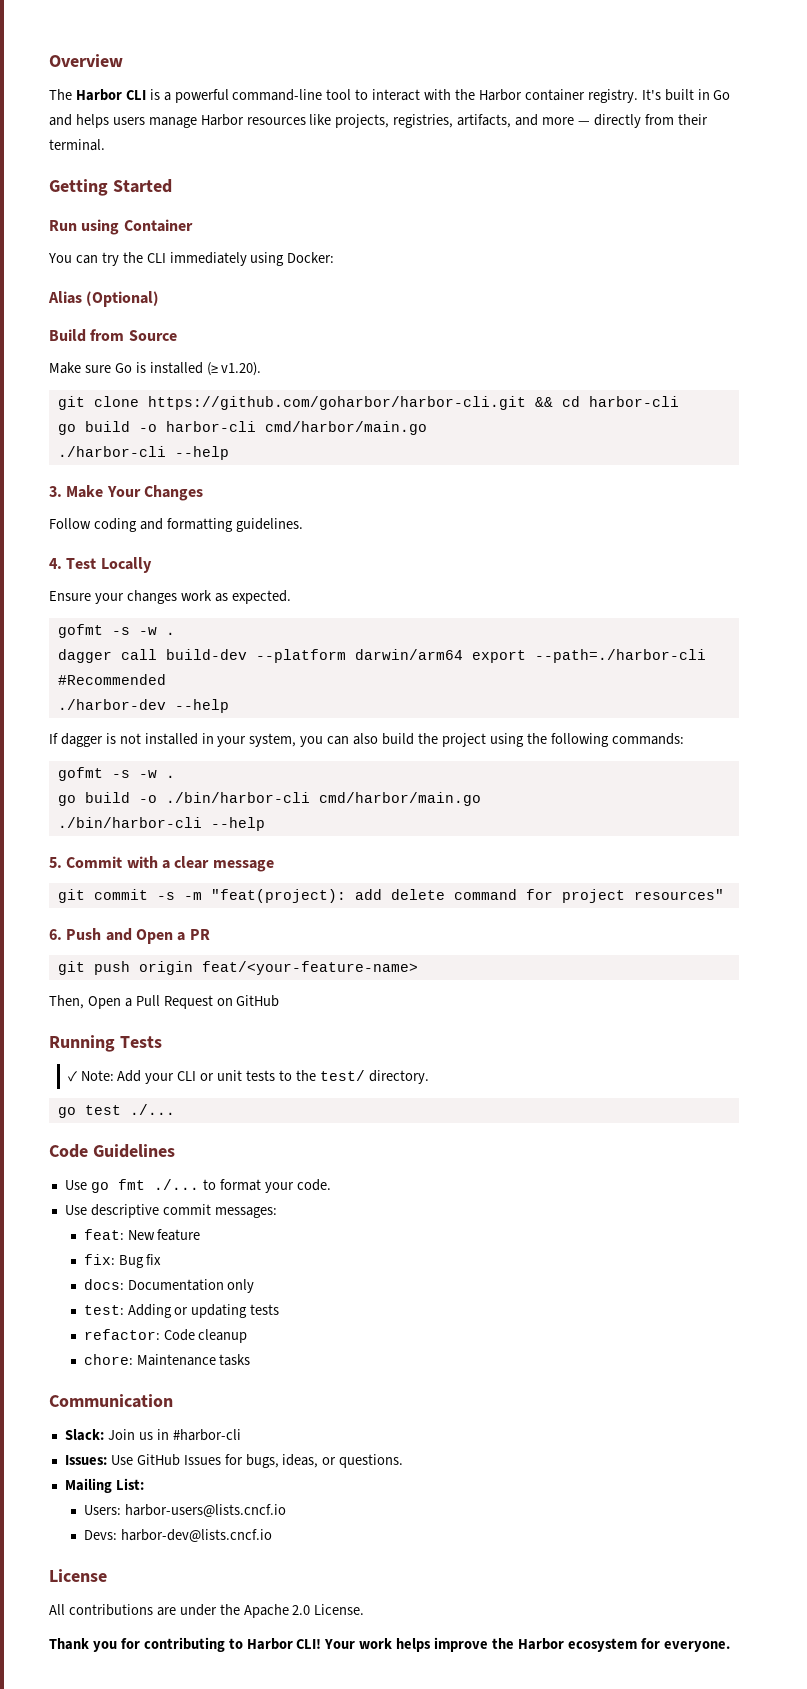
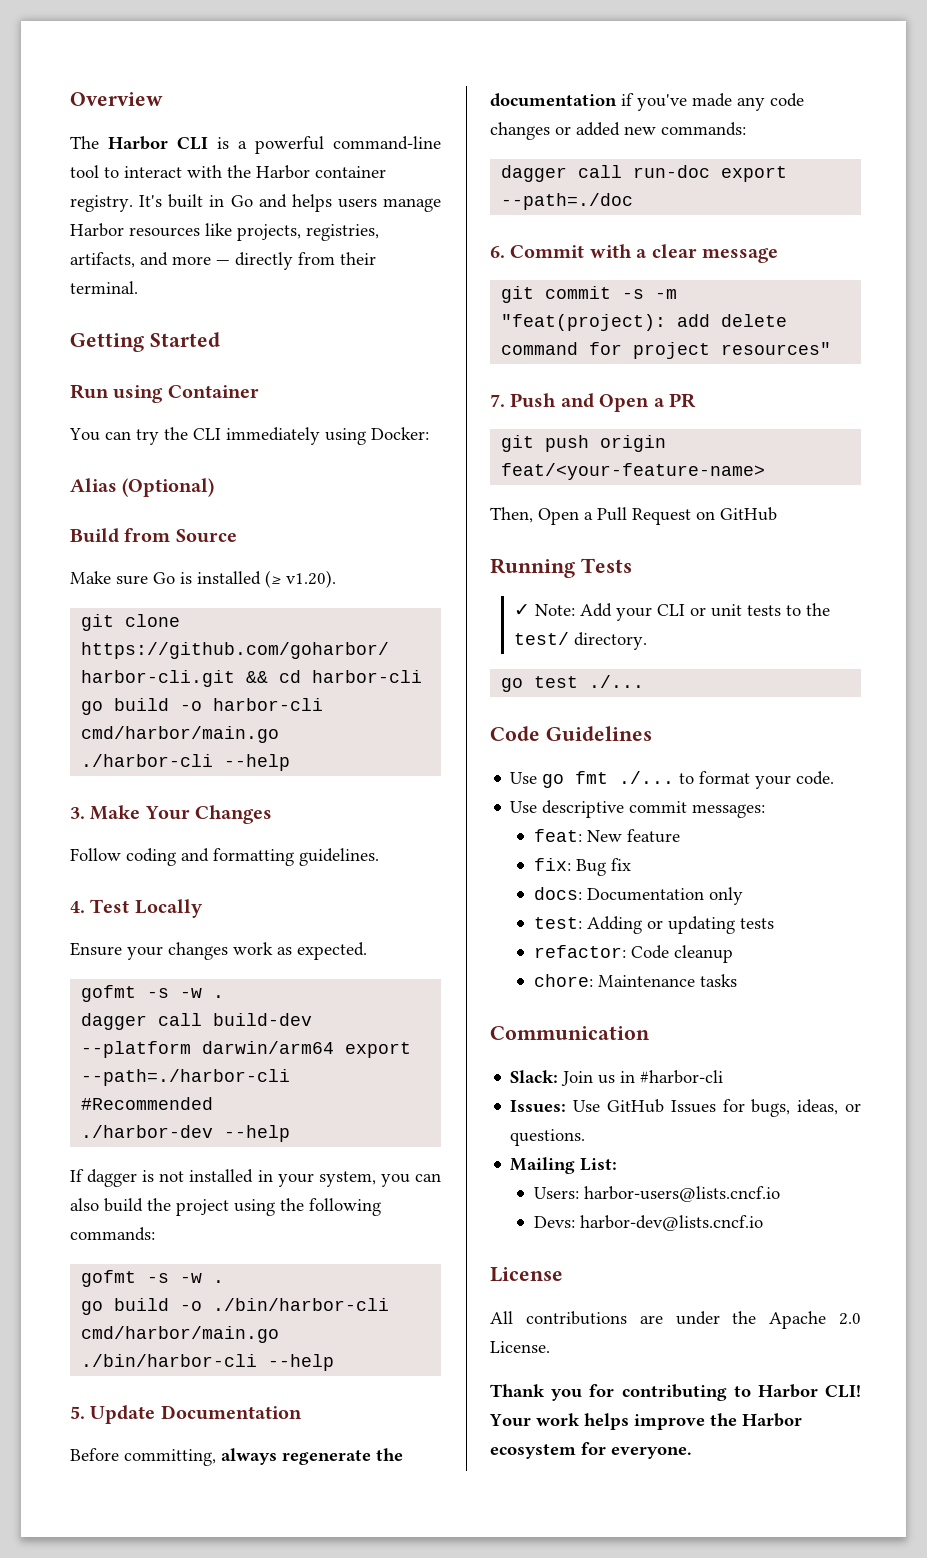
(62, 862) none -> [90,1405,302,1424] [70,1448,403,1466] [490,93,804,111] [490,122,746,140] [501,165,788,182] [501,193,634,210] [490,246,505,258] Update Documentation // Before committing, always regenerate the documentation if you've made any code changes or added new commands: // dagger call run-doc export --path=./doc // 6.
[49,929,62,940] 6. -> [490,394,505,407] 7.

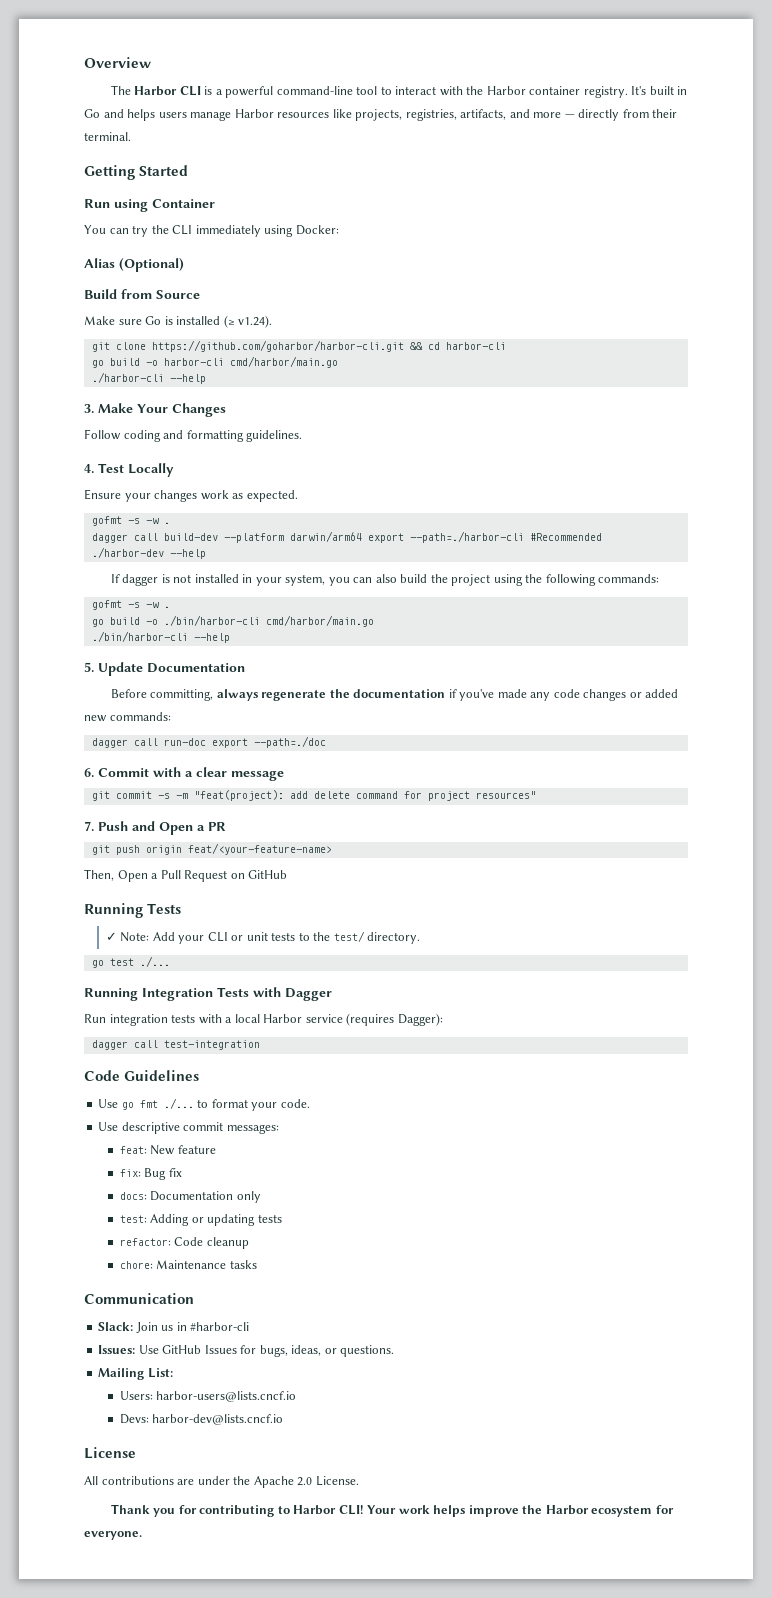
[286,570,336,588] v1.20). -> [238,315,273,328] v1.24).
(645, 681) none -> [84,987,332,1001] [84,1013,443,1026] [91,1040,260,1050] // Running Integration Tests with Dagger // Run integration tests with a local Harbor service (requires Dagger): // dagger call test-integration

